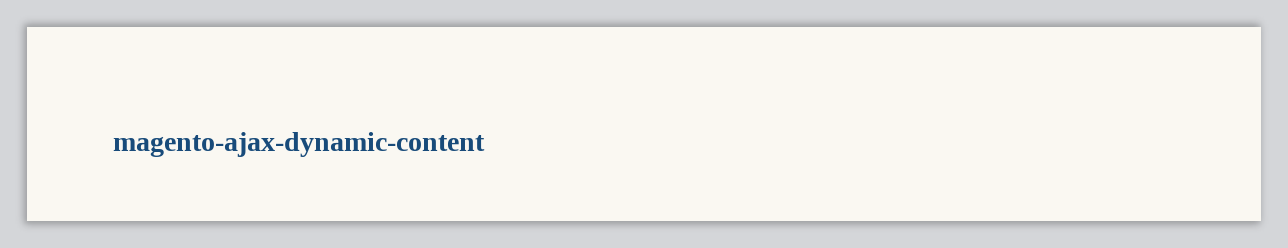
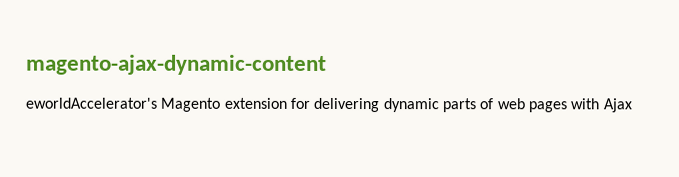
(485, 144) none -> [25,97,632,113] // eworldAccelerator's Magento extension for delivering dynamic parts of web pages with Ajax

